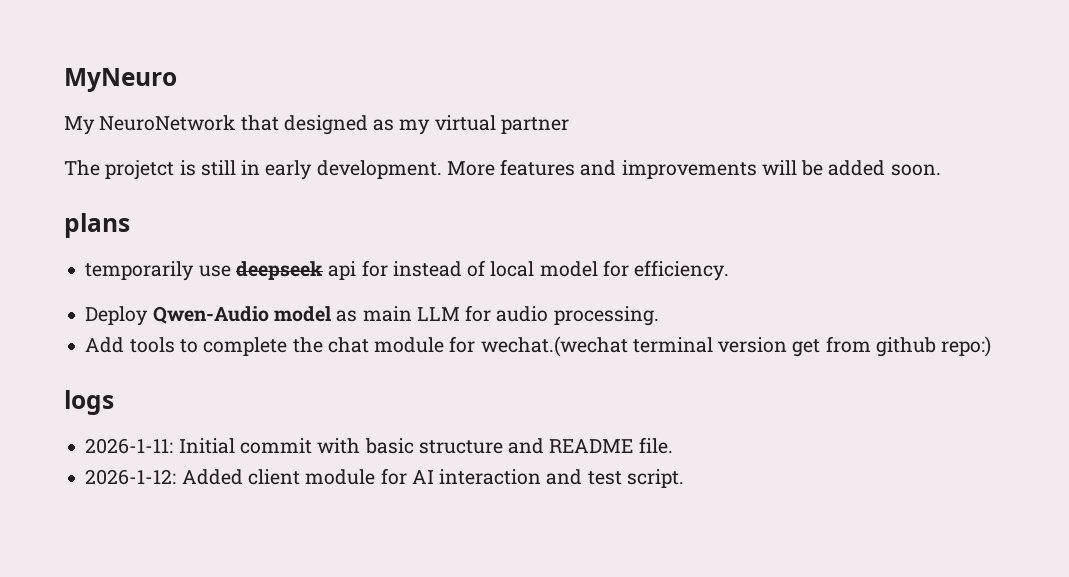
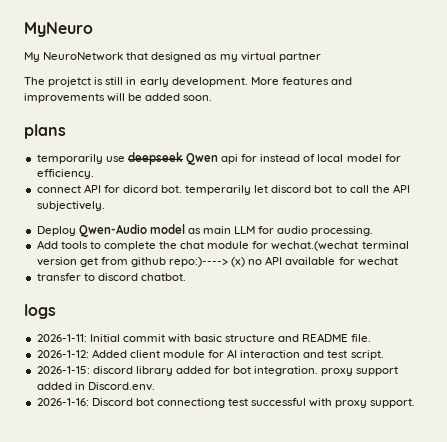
(323, 270) none -> [185,153,218,165] Qwen
(730, 270) none -> [36,184,410,195] [36,201,105,211] // connect API for dicord bot. temperarily let discord bot to call the API subjectively.
[941,336,992,357] repo:) -> [169,256,398,267] [36,273,186,281] repo:)----> (x) no API available for wechat // transfer to discord chatbot.
(684, 478) none -> [36,366,399,376] [36,382,155,391] [36,398,416,408] // 2026-1-15: discord library added for bot integration. proxy support added in Discord.env. // 2026-1-16: Discord bot connectiong test successful with proxy support.

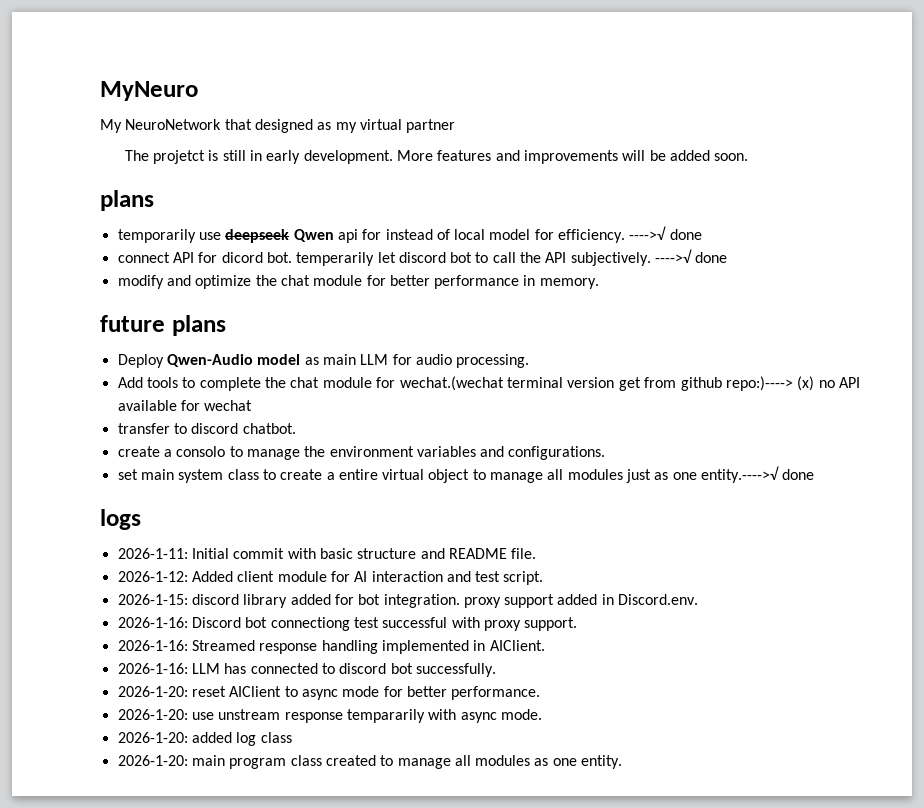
(94, 174) none -> [629,226,702,240] ---->√ done
(105, 206) none -> [655,249,728,263] [117,275,599,289] [100,315,226,336] ---->√ done // modify and optimize the chat module for better performance in memory. // future plans
(186, 277) none -> [117,446,606,460] [117,466,815,483] // create a consolo to manage the environment variables and configurations. // set main system class to create a entire virtual object to manage all modules just as one entity.---->√ done
(416, 403) none -> [117,640,545,654] [117,663,496,677] [117,686,541,700] [117,709,542,723] [117,732,292,746] [117,755,623,769] // 2026-1-16: Streamed response handling implemented in AIClient. // 2026-1-16: LLM has connected to discord bot successfully. // 2026-1-20: reset AIClient to async mode for better performance. // 2026-1-20: use unstream response tempararily with async mode. // 2026-1-20: added log class // 2026-1-20: main program class created to manage all modules as one entity.

